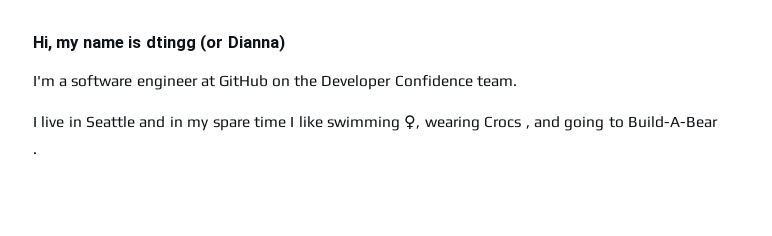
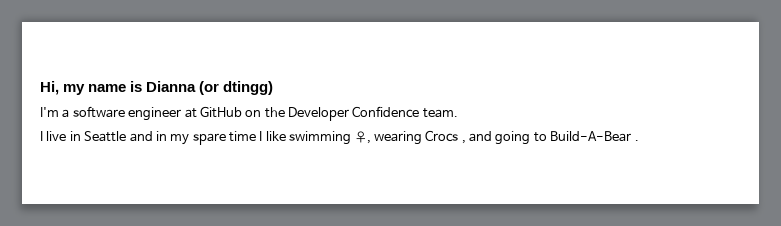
[145,34,285,52] dtingg (or Dianna) -> [146,81,274,95] Dianna (or dtingg)

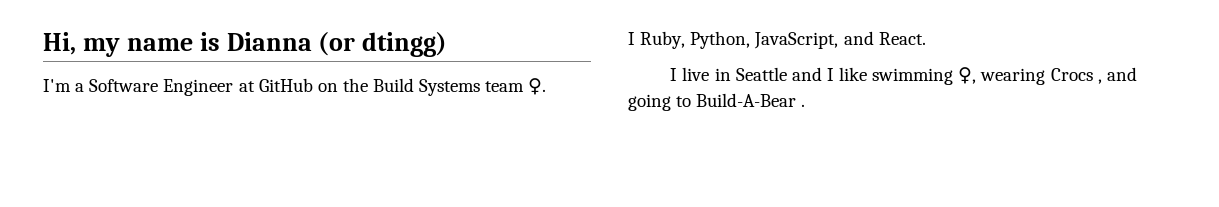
[72,106,182,121] software engineer -> [89,79,234,96] Software Engineer
[288,106,458,121] Developer Confidence team. -> [373,78,547,96] [628,31,926,49] Build Systems team ♀. // I Ruby, Python, JavaScript, and React.
[155,131,256,145] in my spare time -> (822, 74) none

